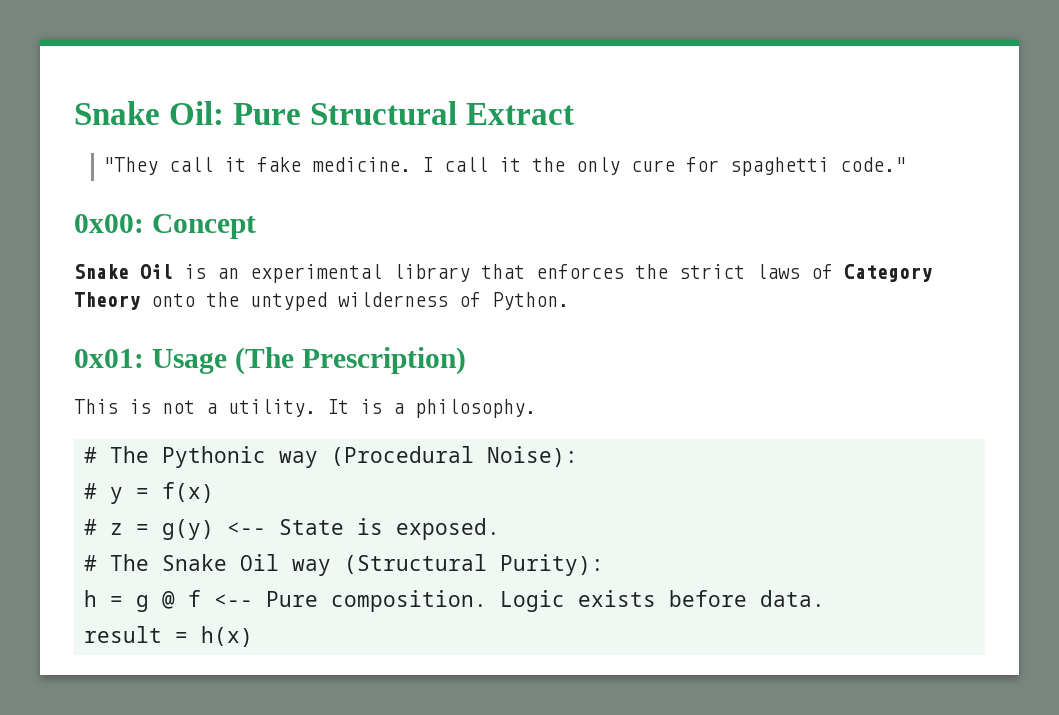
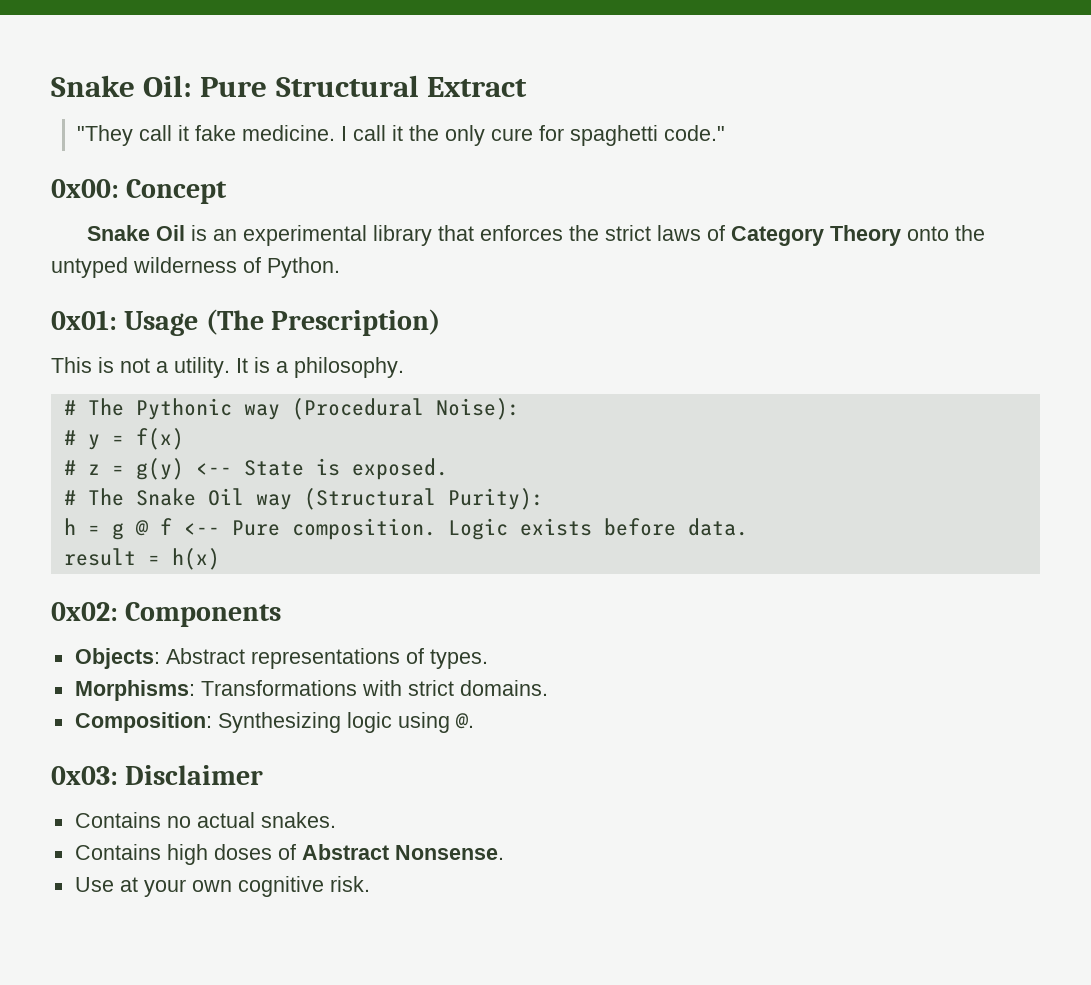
(253, 636) none -> [51,602,282,627] [74,648,488,669] [74,680,548,701] [74,712,474,733] [51,765,264,785] [74,812,336,828] [74,844,504,865] [74,876,370,897] // 0x02: Components // Objects: Abstract representations of types. // Morphisms: Transformations with strict domains. // Composition: Synthesizing logic using @. // 0x03: Disclaimer // Contains no actual snakes. // Contains high doses of Abstract Nonsense. // Use at your own cognitive risk.

